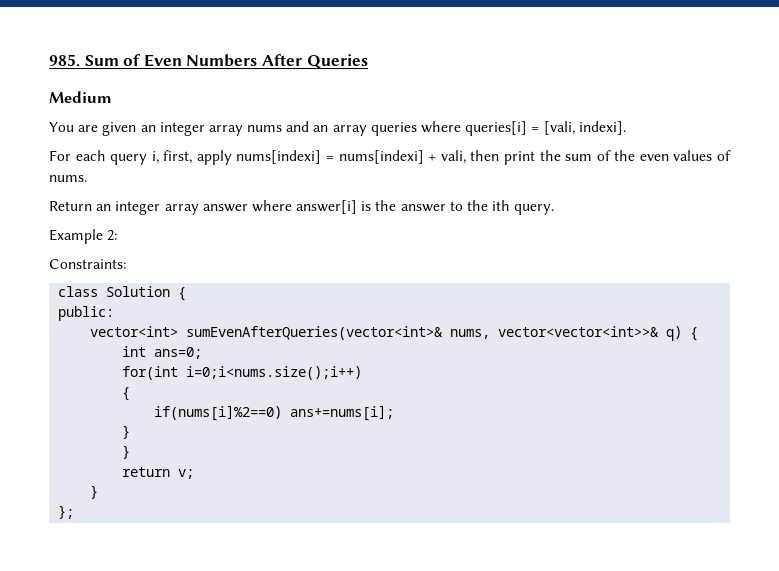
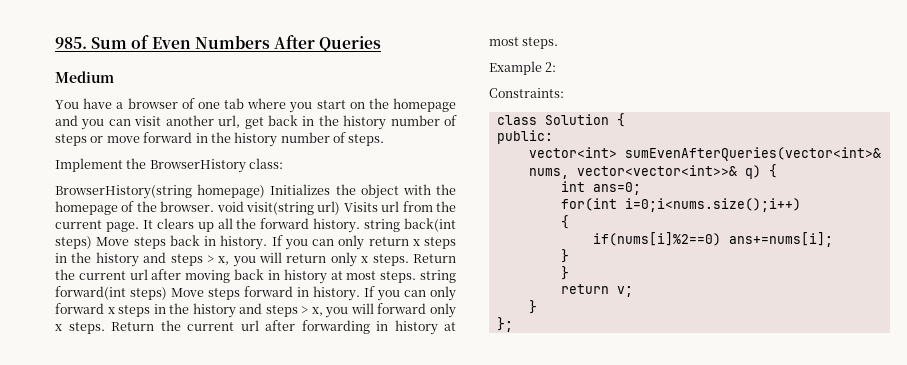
[78,121,626,136] [49,150,731,165] [49,175,87,182] [49,200,555,215] are given an integer array nums and an array queries where queries[i] = [vali, indexi]. // For each query i, first, apply nums[indexi] = nums[indexi] + vali, then print the sum of the even values of nums. // Return an integer array answer where answer[i] is the answer to the ith query. -> [83,98,457,113] [55,115,458,130] [55,132,385,147] [55,158,284,173] [55,184,457,199] [55,201,456,215] [55,218,456,233] [55,235,456,250] [55,252,456,267] [55,269,456,284] [55,286,456,301] [55,303,457,318] [55,320,456,335] [489,37,559,49] have a browser of one tab where you start on the homepage and you can visit another url, get back in the history number of steps or move forward in the history number of steps. // Implement the BrowserHistory class: // BrowserHistory(string homepage) Initializes the object with the homepage of the browser. void visit(string url) Visits url from the current page. It clears up all the forward history. string back(int steps) Move steps back in history. If you can only return x steps in the history and steps > x, you will return only x steps. Return the current url after moving back in history at most steps. string forward(int steps) Move steps forward in history. If you can only forward x steps in the history and steps > x, you will forward only x steps. Return the current url after forwarding in history at most steps.

